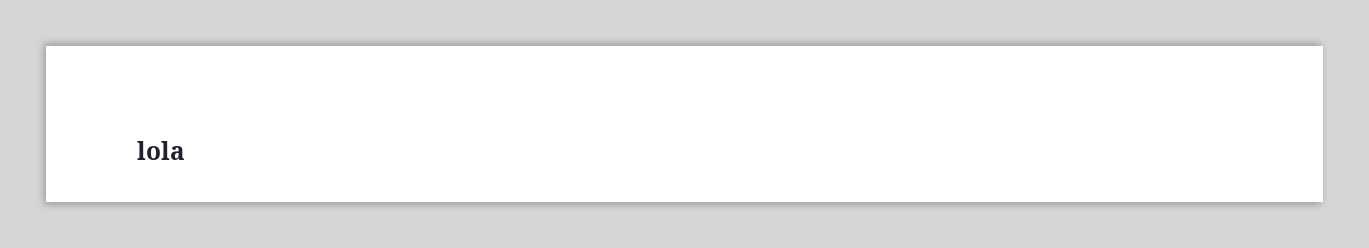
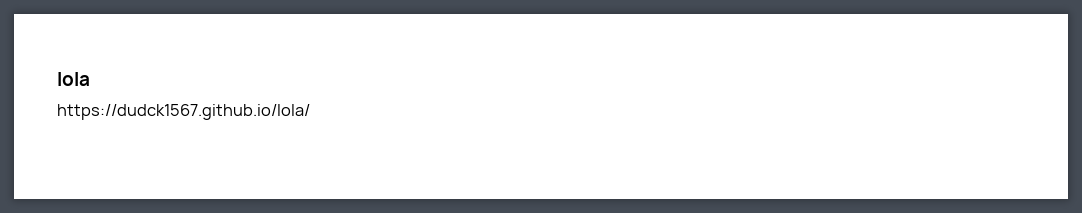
(185, 150) none -> [57,104,310,120] // https://dudck1567.github.io/lola/

